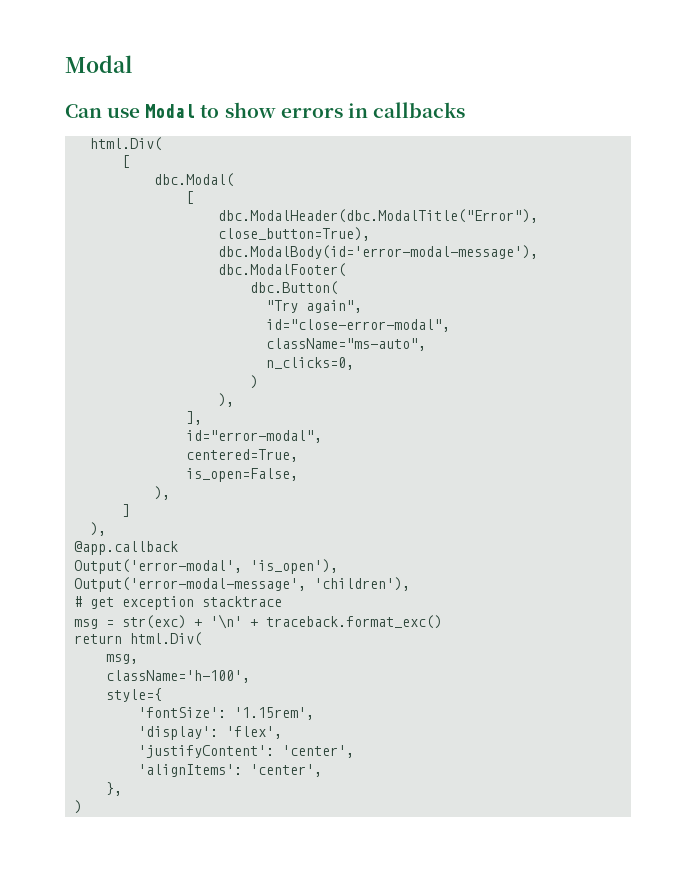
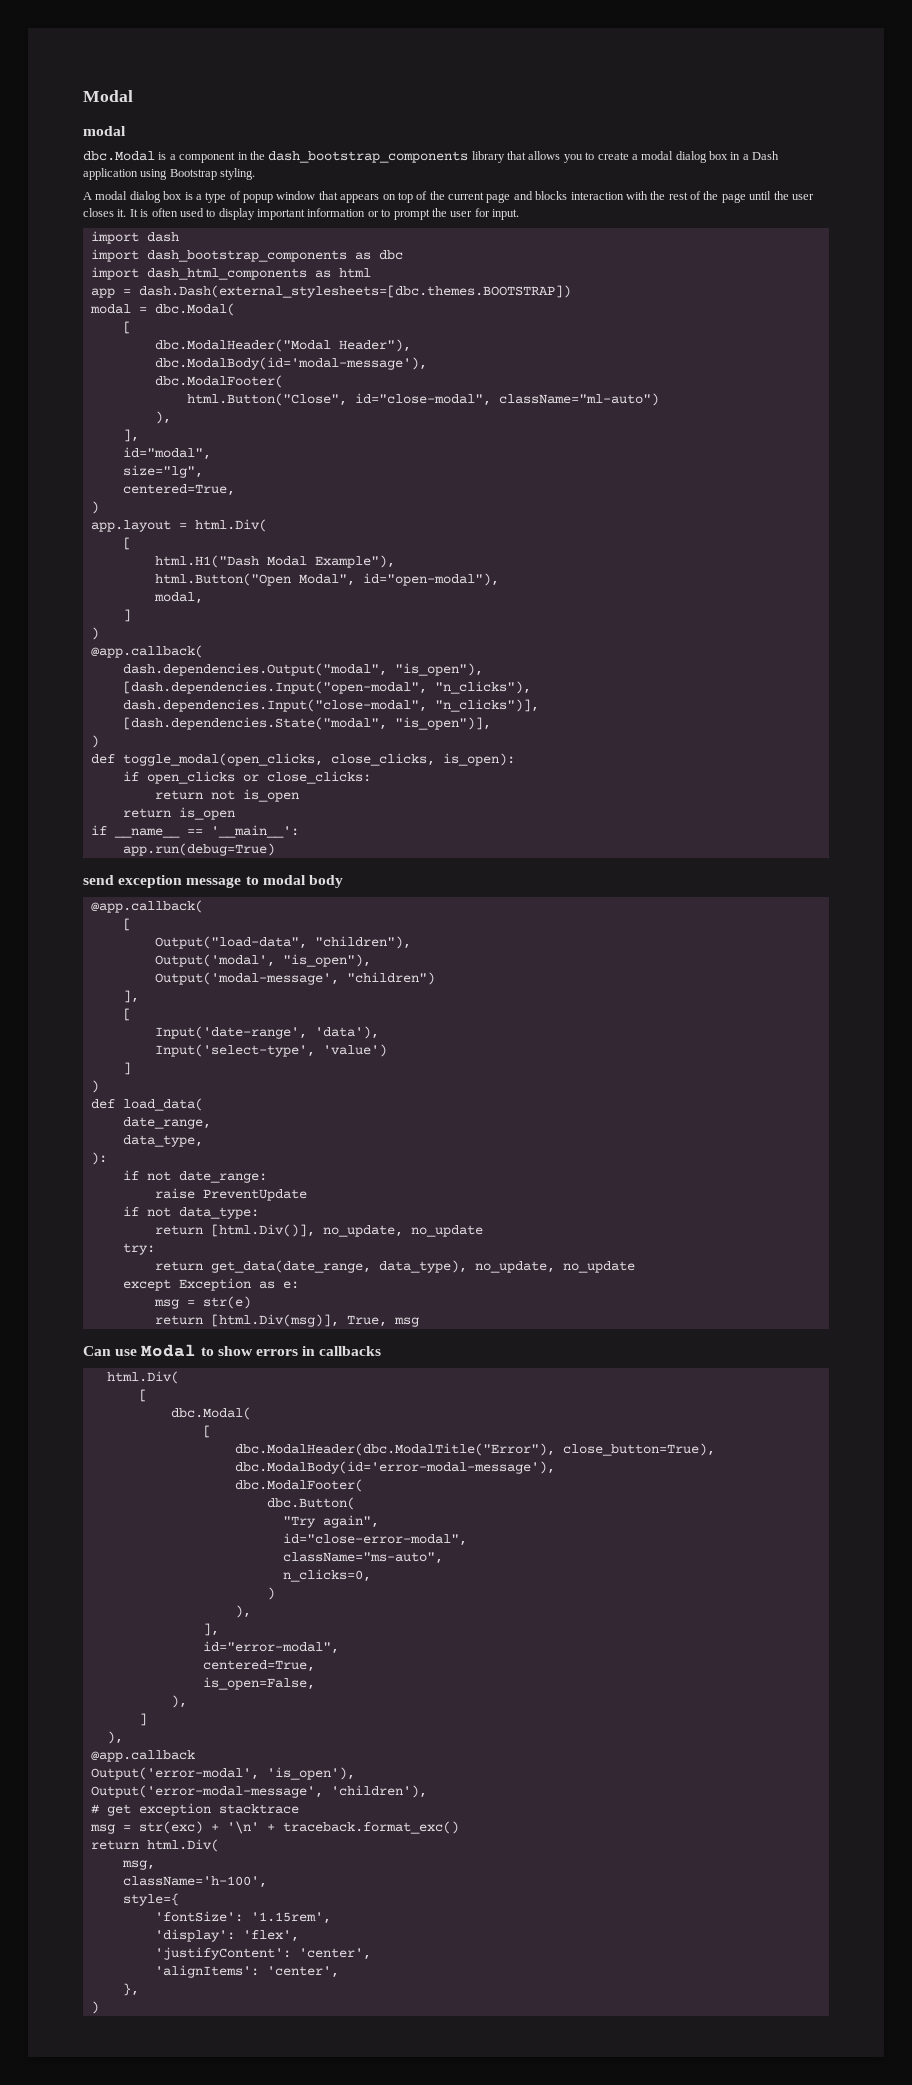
[65,55,132,73] Modal -> [83,90,133,102] [83,126,126,136] [83,151,780,163] [83,168,256,180] [83,191,814,203] [83,208,519,220] [90,231,179,244] [90,249,403,262] [90,267,371,280] [90,285,571,298] [89,303,235,316] [122,321,131,334] [154,339,411,352] [154,357,427,370] [154,375,283,388] [186,393,659,406] [154,411,171,424] [122,429,139,442] [122,447,211,460] [122,465,203,478] [122,484,235,496] [90,501,99,514] [90,519,267,532] [122,537,131,550] [154,555,395,568] [154,573,499,586] [153,592,203,604] [122,609,131,622] [90,627,99,640] [90,645,203,658] [122,663,483,676] [122,681,531,694] [122,699,539,712] [122,717,491,730] [90,735,99,748] [90,753,515,766] [122,771,371,784] [154,789,299,802] [122,807,235,820] [90,825,299,838] [122,843,275,856] [83,875,343,888] [90,900,203,913] [122,918,131,931] [154,936,411,949] [154,954,371,967] [154,972,435,985] [122,990,139,1003] [122,1008,131,1021] [154,1026,379,1039] [154,1044,387,1057] [122,1062,131,1075] [90,1080,99,1093] [90,1098,203,1111] [122,1117,211,1129] [122,1135,203,1147] [90,1152,107,1165] [122,1170,267,1183] [154,1188,307,1201] [122,1206,259,1219] [154,1224,483,1237] [122,1243,155,1255] [154,1260,635,1273] [122,1278,299,1291] [153,1296,251,1309] [154,1314,419,1327] Modal // modal // dbc.Modal is a component in the dash_bootstrap_components library that allows you to create a modal dialog box in a Dash application using Bootstrap styling. // A modal dialog box is a type of popup window that appears on top of the current page and blocks interaction with the rest of the page until the user closes it. It is often used to display important information or to prompt the user for input. // import dash // import dash_bootstrap_components as dbc // import dash_html_components as html // app = dash.Dash(external_stylesheets=[dbc.themes.BOOTSTRAP]) // modal = dbc.Modal( // [ // dbc.ModalHeader("Modal Header"), // dbc.ModalBody(id='modal-message'), // dbc.ModalFooter( // html.Button("Close", id="close-modal", className="ml-auto") // ), // ], // id="modal", // size="lg", // centered=True, // ) // app.layout = html.Div( // [ // html.H1("Dash Modal Example"), // html.Button("Open Modal", id="open-modal"), // modal, // ] // ) // @app.callback( // dash.dependencies.Output("modal", "is_open"), // [dash.dependencies.Input("open-modal", "n_clicks"), dash.dependencies.Input("close-modal", "n_clicks")], // [dash.dependencies.State("modal", "is_open")], // ) // def toggle_modal(open_clicks, close_clicks, is_open): // if open_clicks or close_clicks: // return not is_open // return is_open // if __name__ == '__main__': // app.run(debug=True) // send exception message to modal body // @app.callback( // [ // Output("load-data", "children"), // Output('modal', "is_open"), // Output('modal-message', "children") // ], // [ // Input('date-range', 'data'), // Input('select-type', 'value') // ] // ) // def load_data( // date_range, // data_type, // ): // if not date_range: // raise PreventUpdate // if not data_type: // return [html.Div()], no_update, no_update // try: // return get_data(date_range, data_type), no_update, no_update // except Exception as e: // msg = str(e) // return [html.Div(msg)], True, msg

